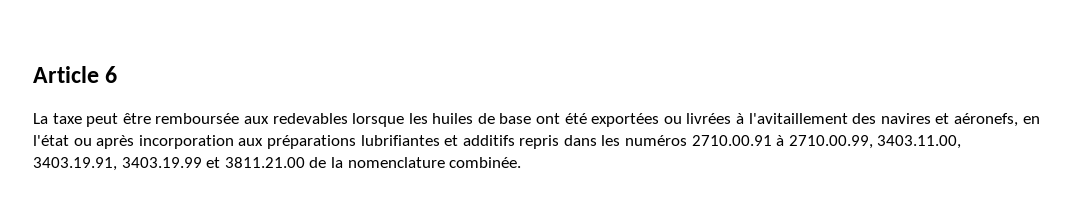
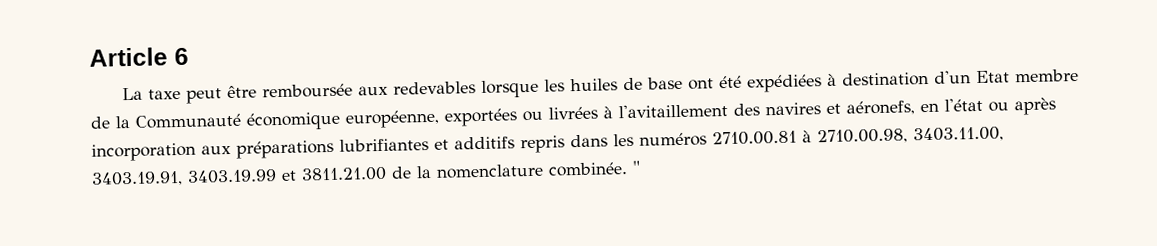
(587, 118) none -> [747,68,1080,93] [90,109,440,131] expédiées à destination d'un Etat membre de la Communauté économique européenne,
[691,135,873,149] 2710.00.91 à 2710.00.99, -> [712,128,908,146] 2710.00.81 à 2710.00.98,
(522, 162) none -> [632,160,641,174] "

